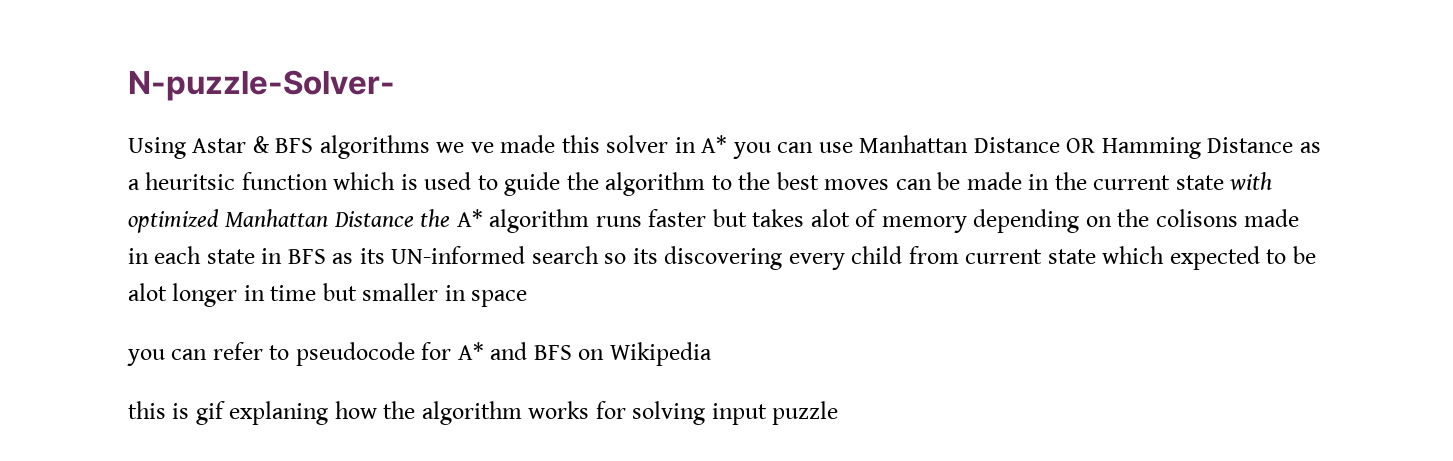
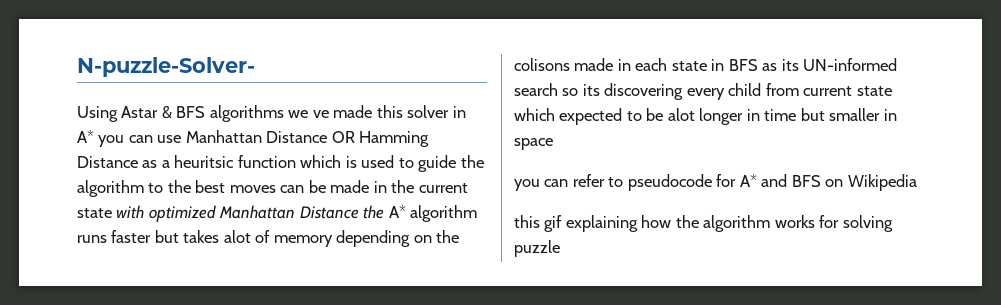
[172,401,329,425] is gif explaning -> [544,215,638,232] gif explaining
[711,403,767,425] input -> (893, 223) none

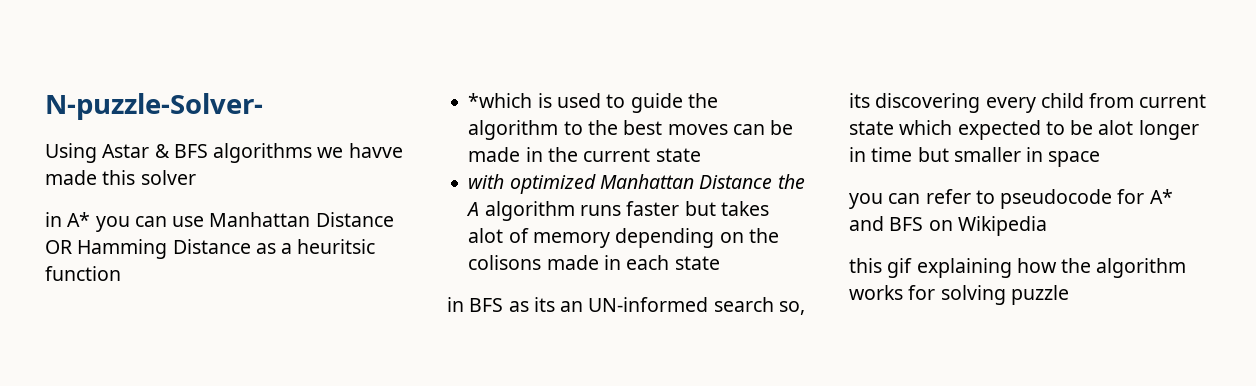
[312,110,329,118] ve -> [348,143,403,158] havve
(450, 111) none -> (196, 177) //
[300,155,342,168] which -> [468,93,533,108] // *which
(112, 213) none -> (701, 155) //
[388,205,406,218] A* -> [466,202,480,216] A
(707, 66) none -> (720, 263) //
(799, 65) none -> [560,301,584,312] an
[562,88,579,96] so -> [778,301,805,315] so,

